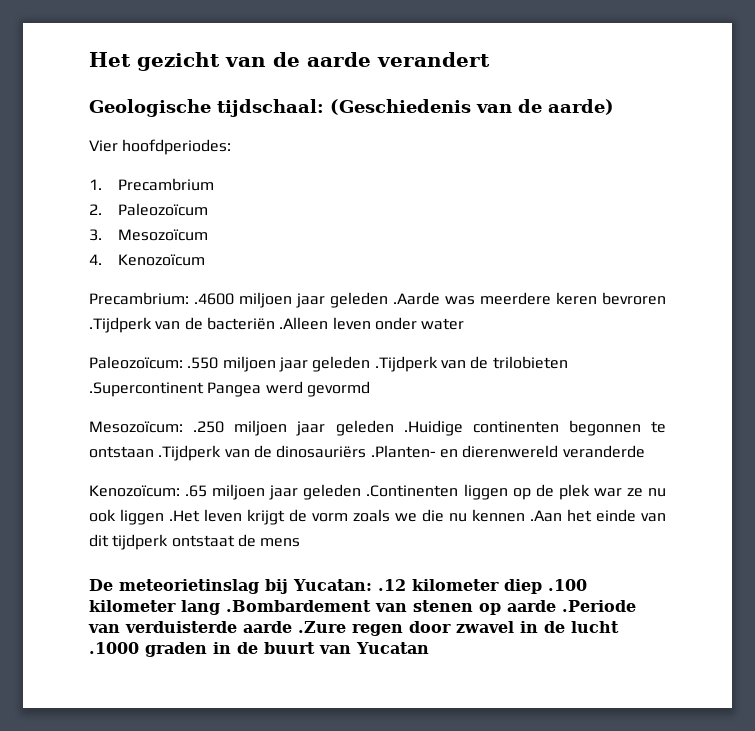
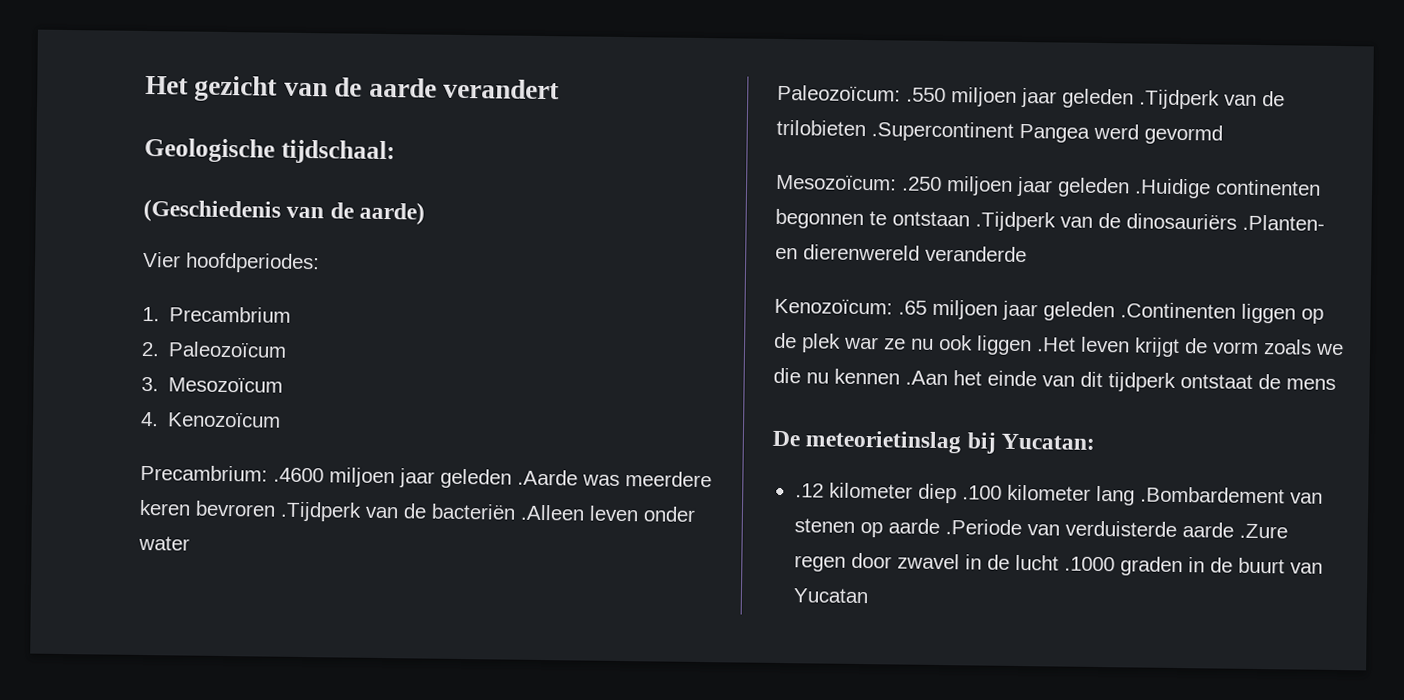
(324, 108) none -> (395, 152) //
(372, 585) none -> (1096, 441) //

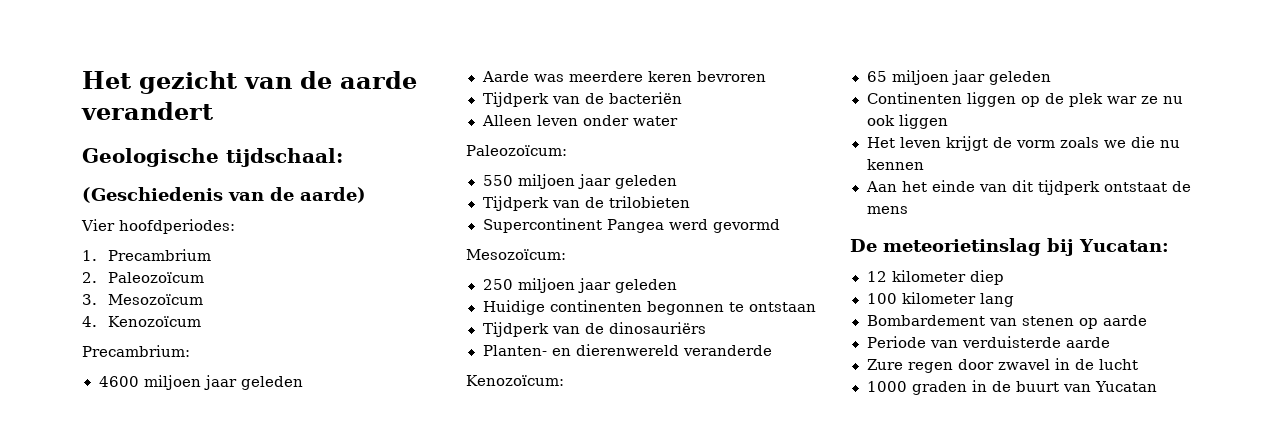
[273,467,578,489] .4600 miljoen jaar geleden .Aarde -> [98,375,303,390] [481,71,529,82] // 4600 miljoen jaar geleden // Aarde
[280,501,362,522] .Tijdperk -> [482,92,549,107] // Tijdperk
[520,504,585,521] .Alleen -> [481,115,532,126] // Alleen
[906,87,1220,110] .550 miljoen jaar geleden .Tijdperk -> [482,174,677,189] [482,196,549,211] // 550 miljoen jaar geleden // Tijdperk
[871,121,1014,142] .Supercontinent -> [482,218,602,233] // Supercontinent
[902,176,1211,199] .250 miljoen jaar geleden .Huidige -> [482,278,677,293] [482,300,545,315] // 250 miljoen jaar geleden // Huidige
[975,211,1056,232] .Tijdperk -> [482,322,549,337] // Tijdperk
[1242,214,1325,231] .Planten- -> [482,345,547,356] // Planten-
[898,299,1236,322] .65 miljoen jaar geleden .Continenten -> [866,70,1051,85] [866,92,962,104] // 65 miljoen jaar geleden // Continenten
[1037,337,1076,352] .Het -> [866,137,895,148] // Het
[905,370,948,386] .Aan -> [865,181,897,192] // Aan
[794,483,824,498] .12 -> [866,271,887,282] 12
[961,485,1002,500] .100 -> [866,293,897,304] // 100
[1139,486,1285,504] .Bombardement -> [866,315,985,326] // Bombardement
[944,519,1022,536] .Periode -> [866,336,926,348] // Periode
[1238,523,1288,539] .Zure -> [866,359,903,370] // Zure
[1063,556,1115,572] .1000 -> [866,381,907,392] // 1000

